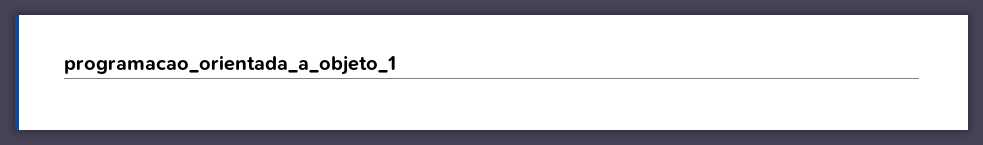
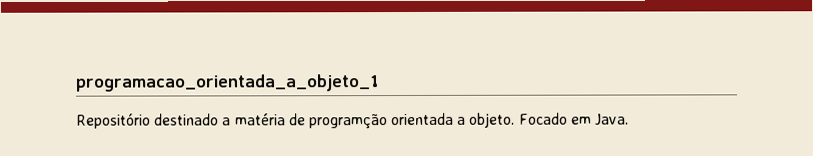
(396, 65) none -> [76,112,630,130] // Repositório destinado a matéria de programção orientada a objeto. Focado em Java.

